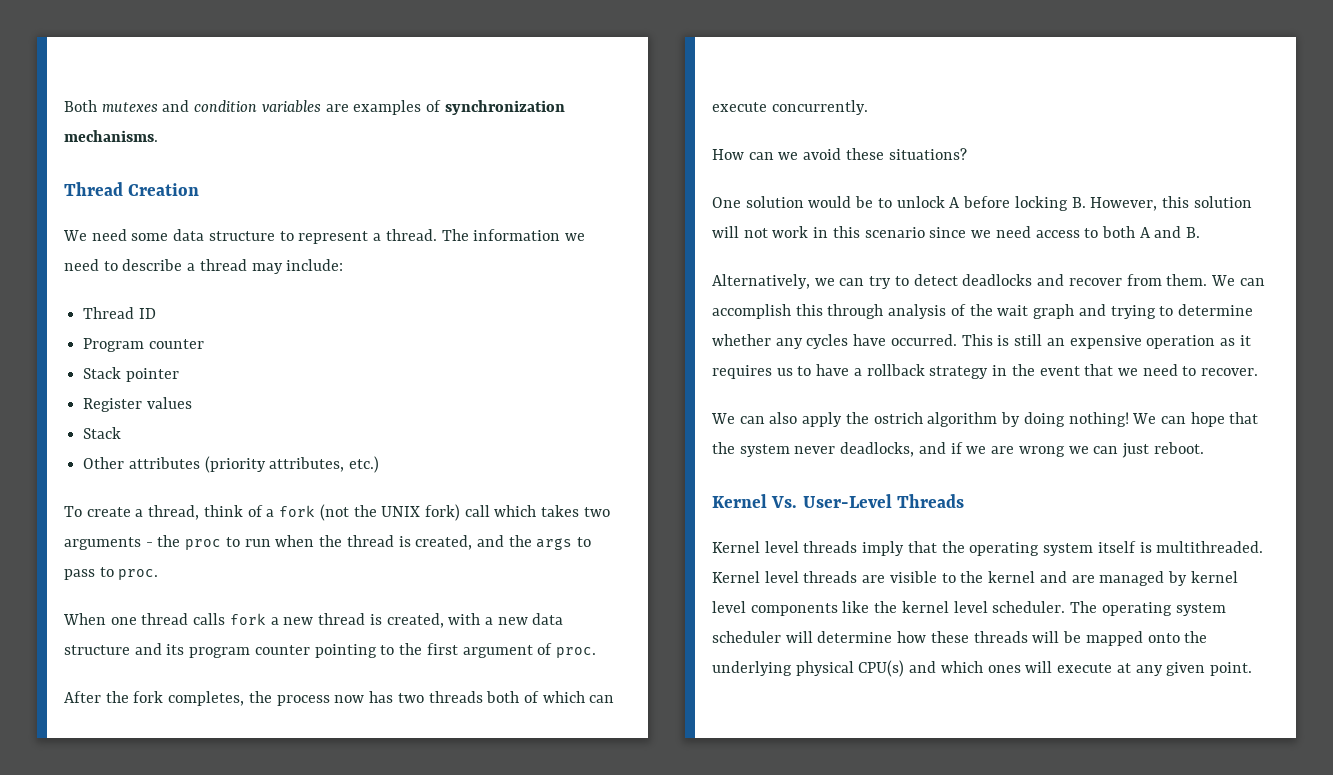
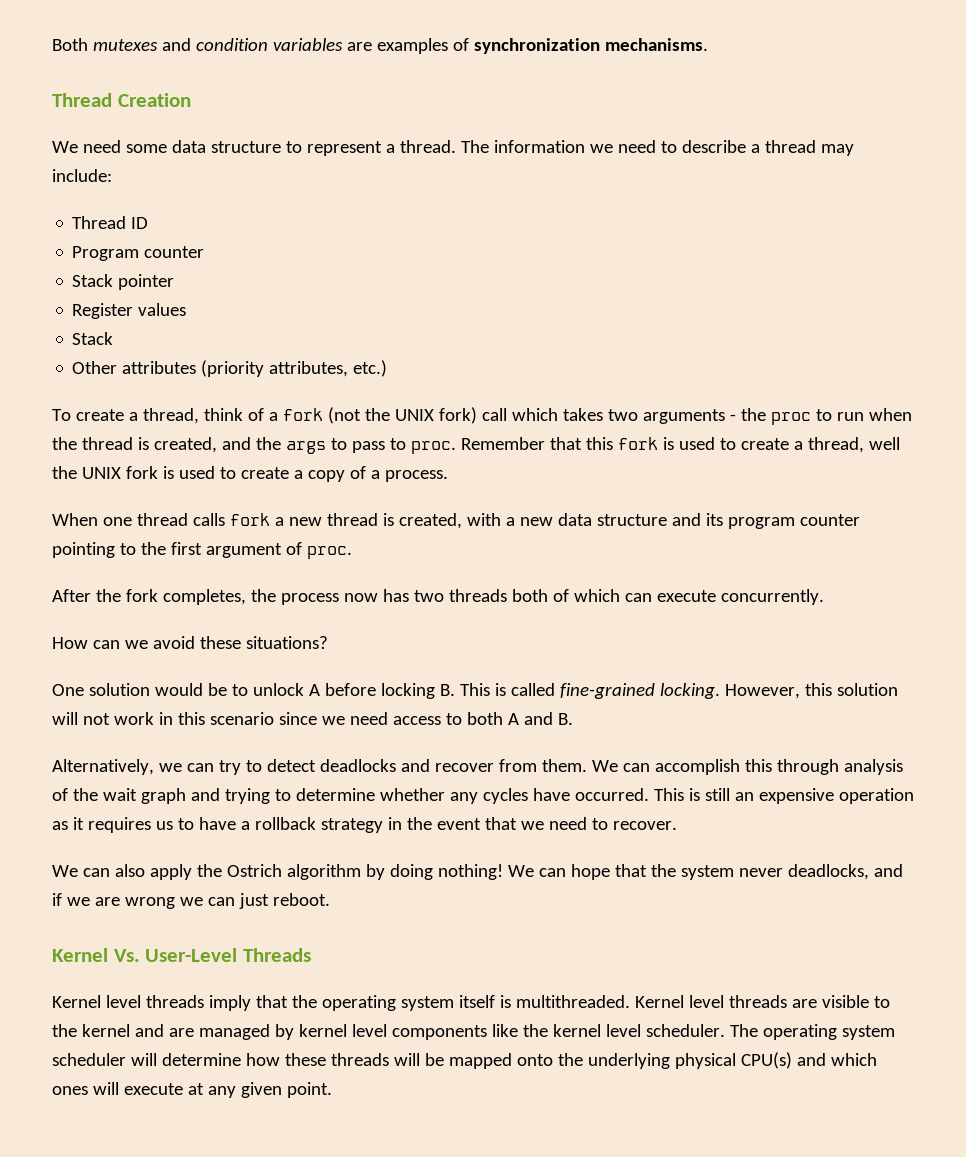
(159, 574) none -> [460,437,900,453] [52,466,448,482] Remember that this fork is used to create a thread, well the UNIX fork is used to create a copy of a process.
(1086, 202) none -> [459,683,720,699] This is called fine-grained locking.
[873,412,923,424] ostrich -> [226,864,282,877] Ostrich

